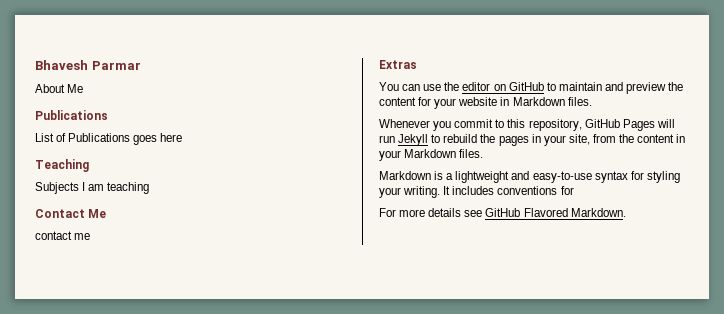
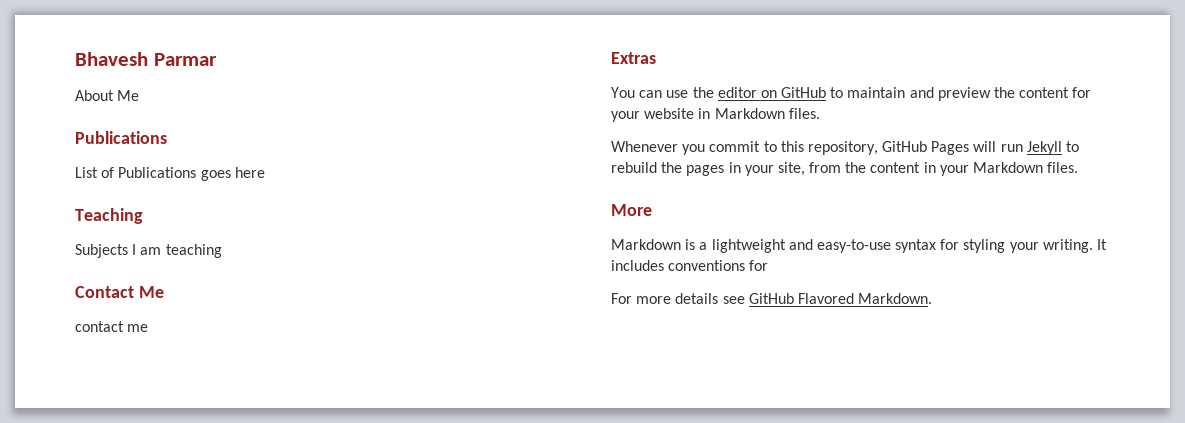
(484, 153) none -> [611,204,652,216] // More

